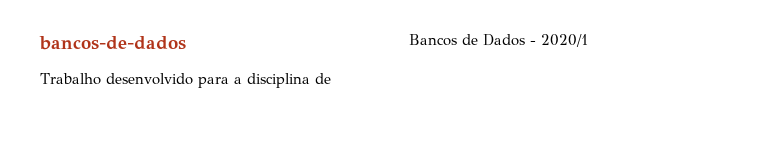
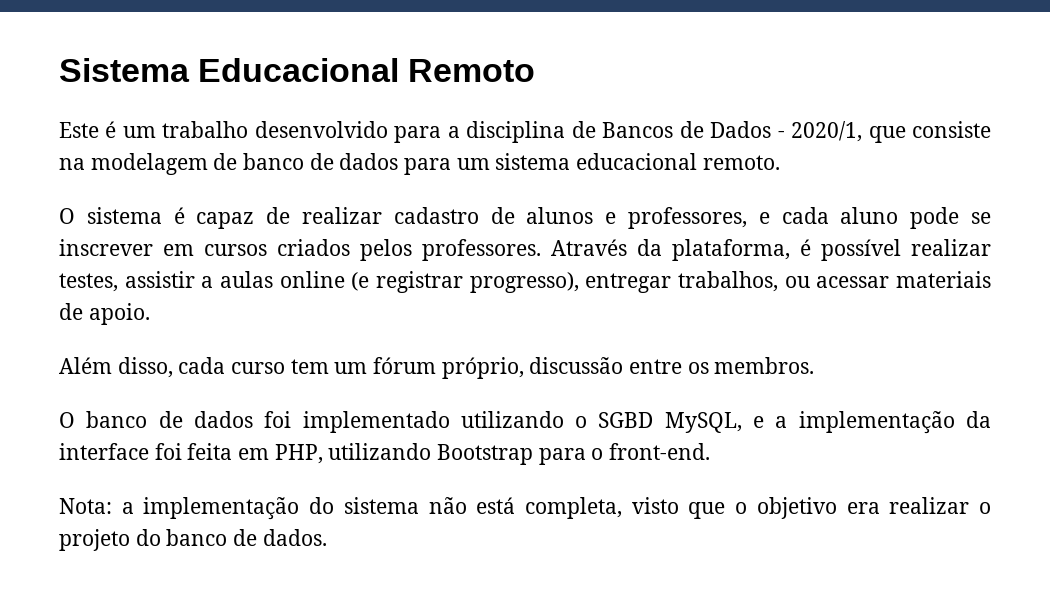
[39,36,186,50] [40,73,101,85] bancos-de-dados // Trabalho -> [59,58,536,82] [59,121,249,138] Sistema Educacional Remoto // Este é um trabalho
[541,34,588,47] 2020/1 -> [791,121,992,143] [59,153,780,175] [59,207,991,229] [59,239,991,261] [59,271,991,293] [59,303,150,325] [59,357,815,379] [59,411,991,434] [59,443,711,465] [59,497,991,520] [59,529,327,551] 2020/1, que consiste na modelagem de banco de dados para um sistema educacional remoto. // O sistema é capaz de realizar cadastro de alunos e professores, e cada aluno pode se inscrever em cursos criados pelos professores. Através da plataforma, é possível realizar testes, assistir a aulas online (e registrar progresso), entregar trabalhos, ou acessar materiais de apoio. // Além disso, cada curso tem um fórum próprio, discussão entre os membros. // O banco de dados foi implementado utilizando o SGBD MySQL, e a implementação da interface foi feita em PHP, utilizando Bootstrap para o front-end. // Nota: a implementação do sistema não está completa, visto que o objetivo era realizar o projeto do banco de dados.

